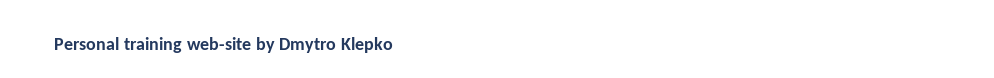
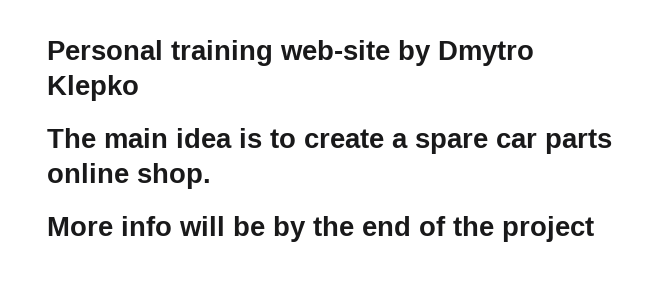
(394, 45) none -> [47,128,612,154] [47,163,211,189] [47,216,594,242] // The main idea is to create a spare car parts online shop. // More info will be by the end of the project

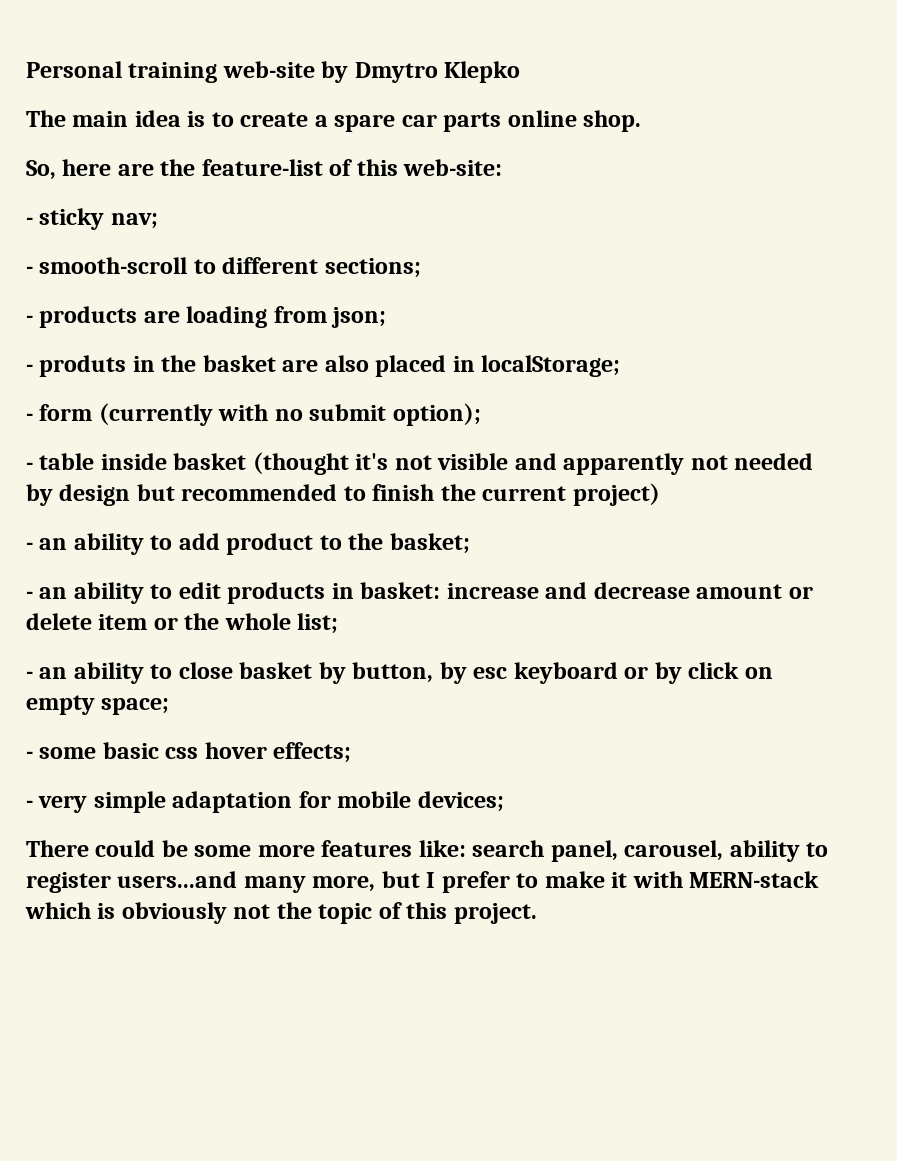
[47,216,594,242] More info will be by the end of the project -> [26,159,503,180] [26,208,158,230] [26,257,421,278] [26,306,387,328] [26,355,621,377] [26,403,481,426] [26,452,814,475] [26,483,660,506] [26,533,470,555] [26,582,813,604] [26,613,339,634] [26,662,773,684] [26,695,170,715] [26,742,352,763] [26,791,504,813] [26,840,829,862] [26,871,820,893] [25,902,537,924] So, here are the feature-list of this web-site: // - sticky nav; // - smooth-scroll to different sections; // - products are loading from json; // - produts in the basket are also placed in localStorage; // - form (currently with no submit option); // - table inside basket (thought it's not visible and apparently not needed by design but recommended to finish the current project) // - an ability to add product to the basket; // - an ability to edit products in basket: increase and decrease amount or delete item or the whole list; // - an ability to close basket by button, by esc keyboard or by click on empty space; // - some basic css hover effects; // - very simple adaptation for mobile devices; // There could be some more features like: search panel, carousel, ability to register users...and many more, but I prefer to make it with MERN-stack which is obviously not the topic of this project.

